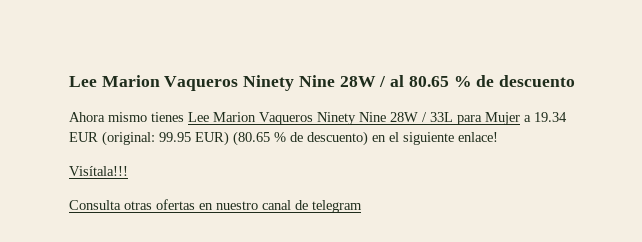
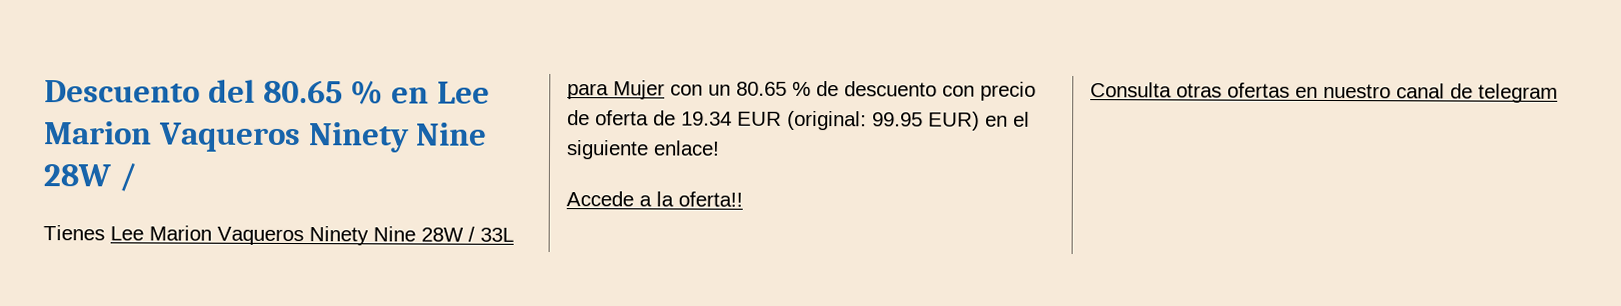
[69,75,575,91] [69,112,184,122] Lee Marion Vaqueros Ninety Nine 28W / al 80.65 % de descuento // Ahora mismo tienes -> [44,79,490,105] [44,121,488,153] [43,162,137,192] [43,225,105,241] Descuento del 80.65 % en Lee Marion Vaqueros Ninety Nine 28W / // Tienes
[524,115,531,122] a -> [670,81,1036,101] [567,110,676,126] con un 80.65 % de descuento con precio de oferta de
[233,131,368,146] (80.65 % de descuento) -> (980, 121) none
[69,166,128,176] Visítala!!! -> [566,191,743,207] Accede a la oferta!!

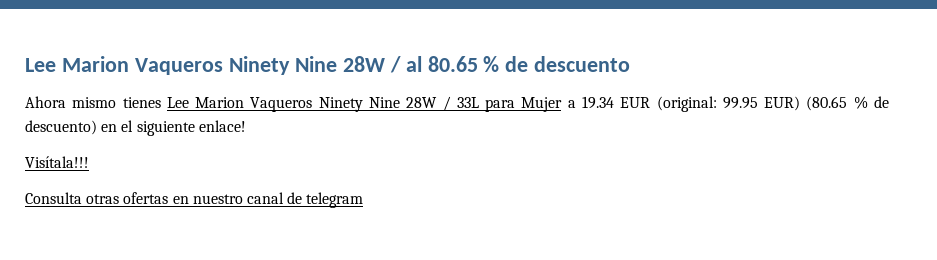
[44,79,490,105] [44,121,488,153] [43,162,137,192] [43,225,105,241] Descuento del 80.65 % en Lee Marion Vaqueros Ninety Nine 28W / // Tienes -> [25,56,631,75] [25,96,161,108] Lee Marion Vaqueros Ninety Nine 28W / al 80.65 % de descuento // Ahora mismo tienes
[670,81,1036,101] [567,110,676,126] con un 80.65 % de descuento con precio de oferta de -> [567,100,576,108] a
(980, 121) none -> [806,96,890,111] [25,120,97,135] (80.65 % de descuento)
[566,191,743,207] Accede a la oferta!! -> [25,156,89,168] Visítala!!!

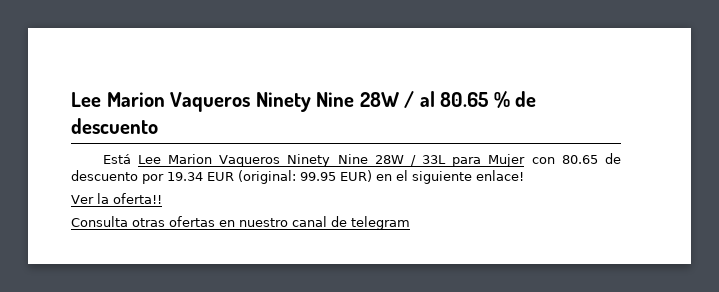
[25,96,161,108] Ahora mismo tienes -> [102,154,131,164] Está
[567,100,576,108] a -> [531,153,621,164] [71,170,164,184] con 80.65 de descuento por
[806,96,890,111] [25,120,97,135] (80.65 % de descuento) -> (372, 176) none
[25,156,89,168] Visítala!!! -> [71,193,162,204] Ver la oferta!!

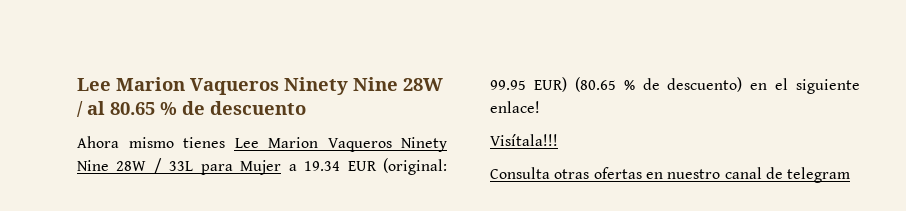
[102,154,131,164] Está -> [77,136,225,148] Ahora mismo tienes
[531,153,621,164] [71,170,164,184] con 80.65 de descuento por -> [288,164,297,171] a
(372, 176) none -> [574,77,743,92] (80.65 % de descuento)
[71,193,162,204] Ver la oferta!! -> [490,134,558,146] Visítala!!!

